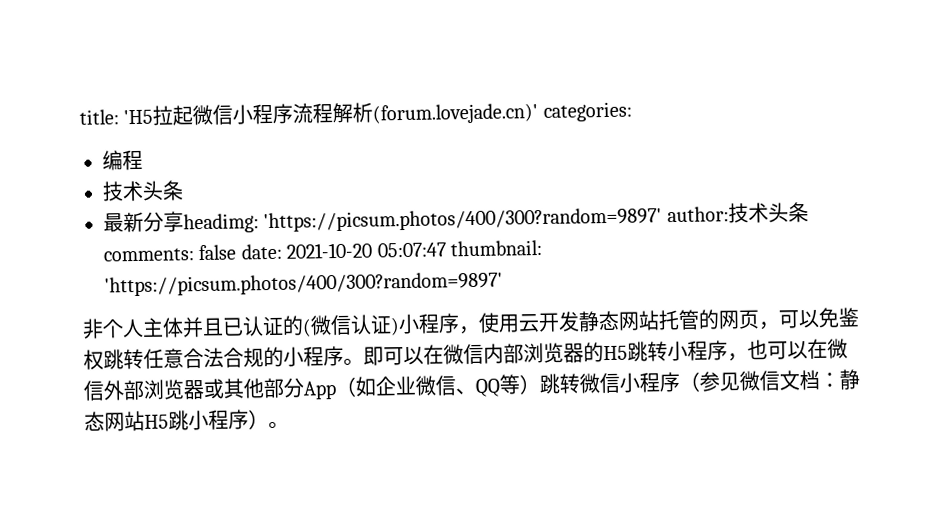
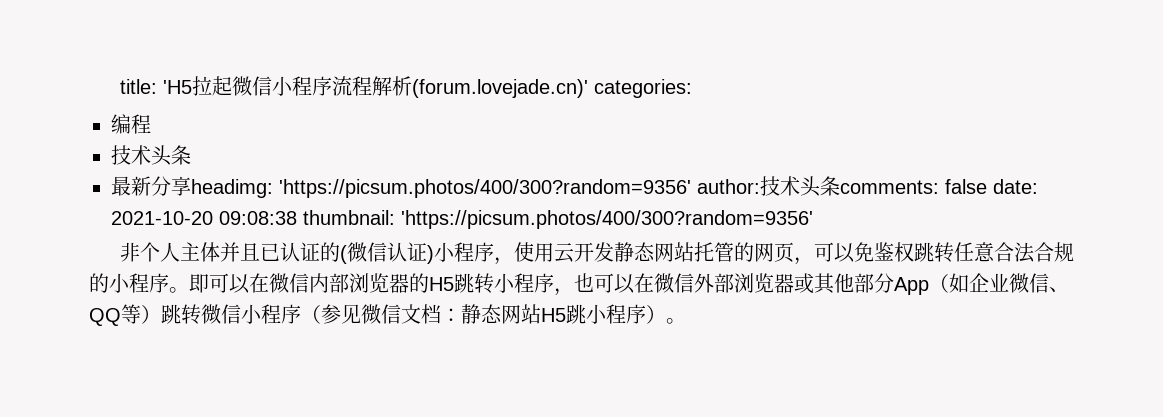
[263,207,663,233] 'https://picsum.photos/400/300?random=9897' -> [279,179,691,198] 'https://picsum.photos/400/300?random=9356'
[376,239,542,258] [104,271,503,297] 05:07:47 thumbnail: 'https://picsum.photos/400/300?random=9897' -> [219,210,813,229] 09:08:38 thumbnail: 'https://picsum.photos/400/300?random=9356'

